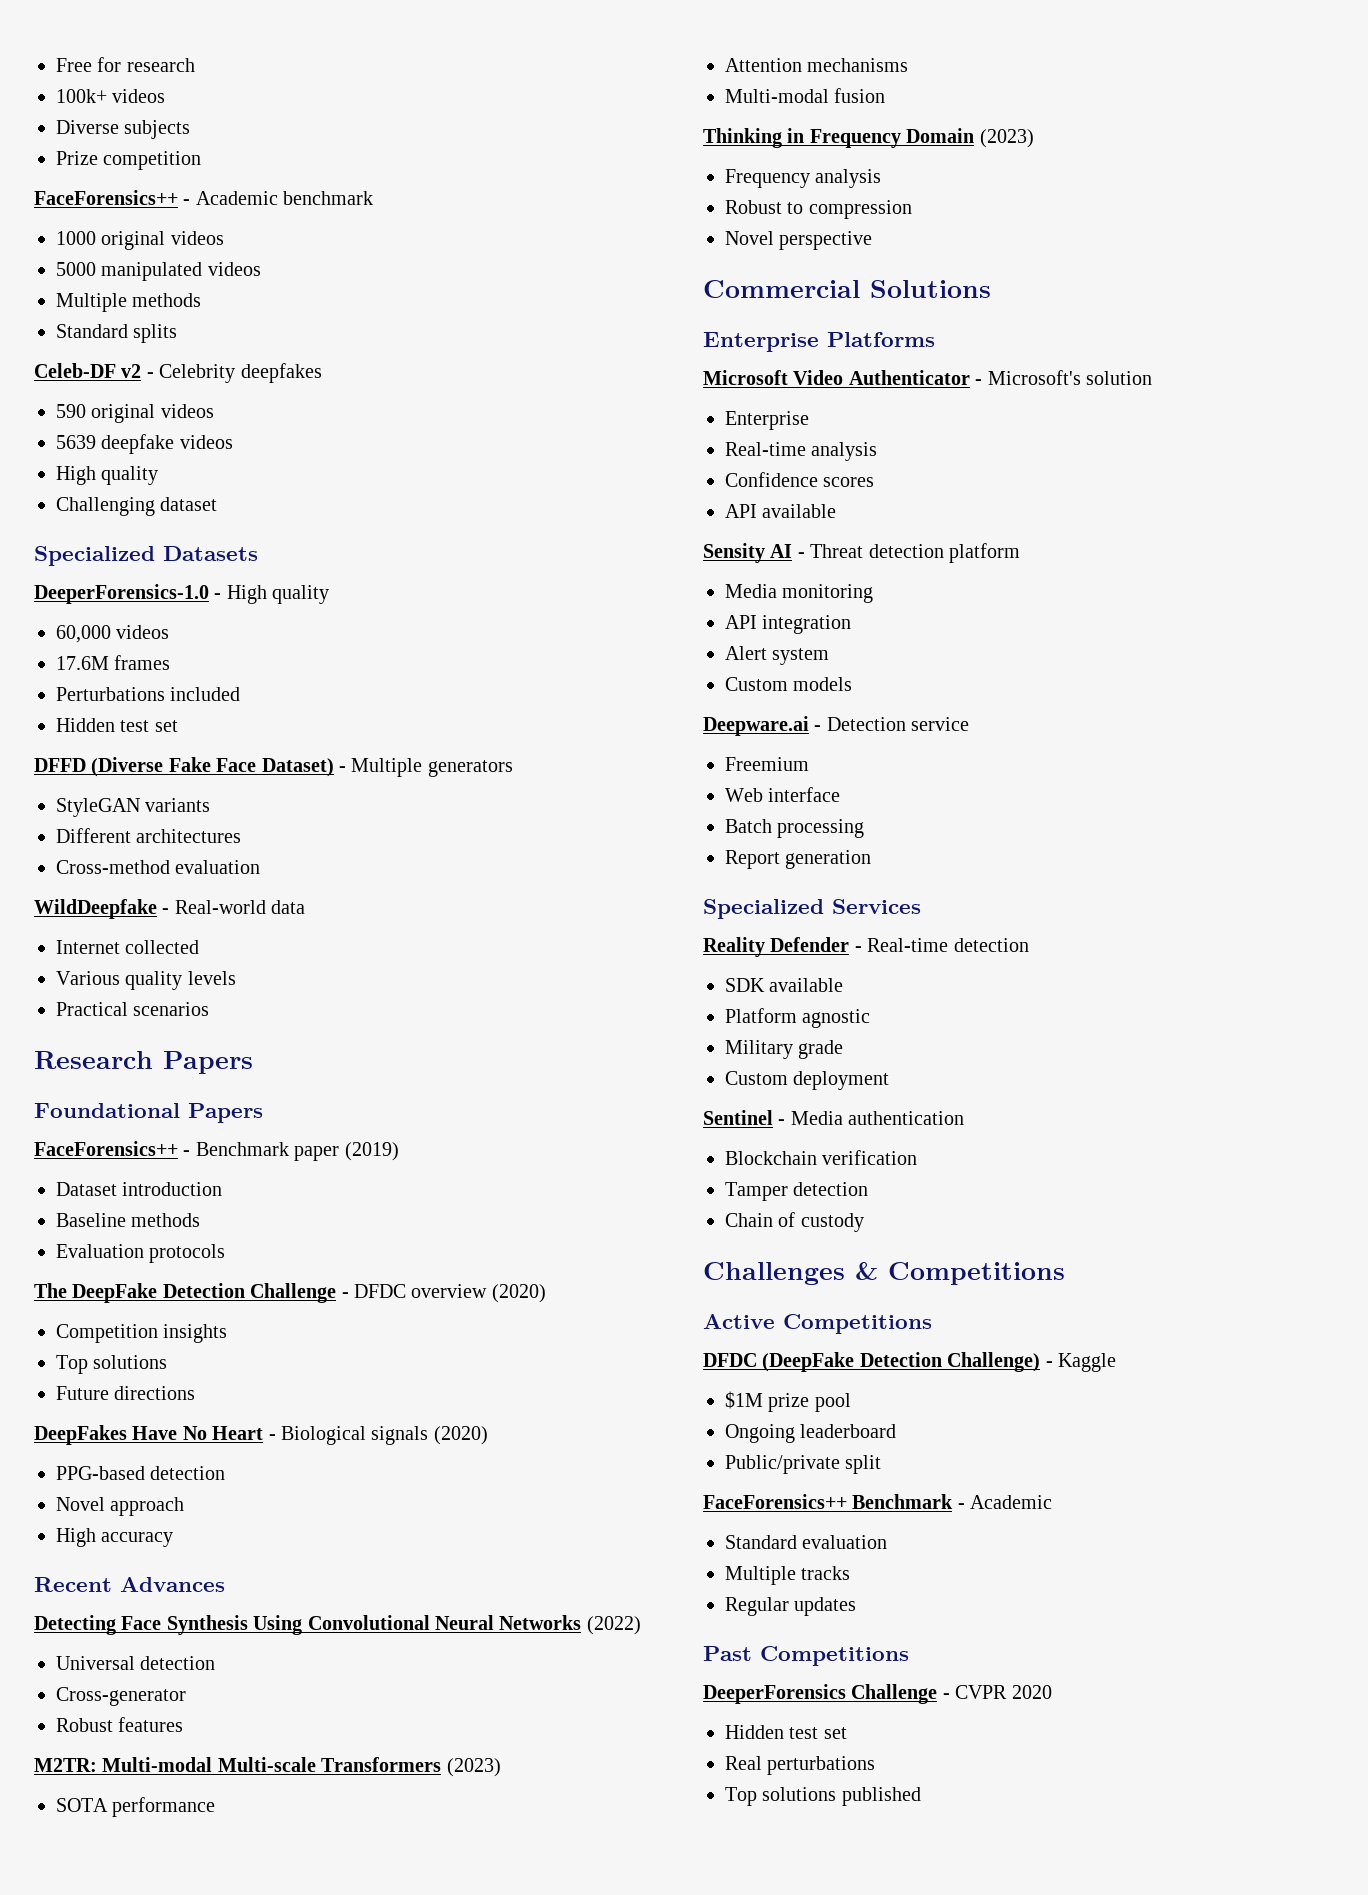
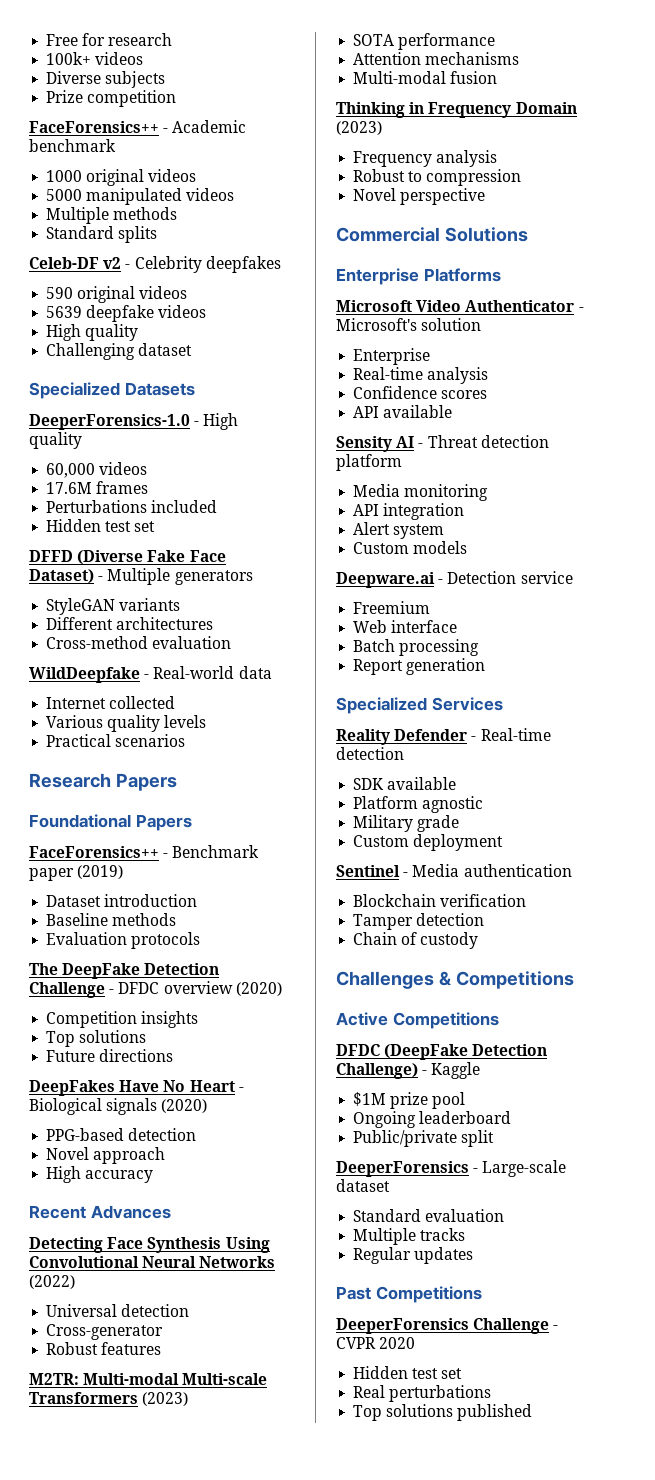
[703,1494,1053,1509] FaceForensics++ Benchmark - Academic -> [336,1160,567,1177] [336,1179,390,1192] DeeperForensics - Large-scale dataset

